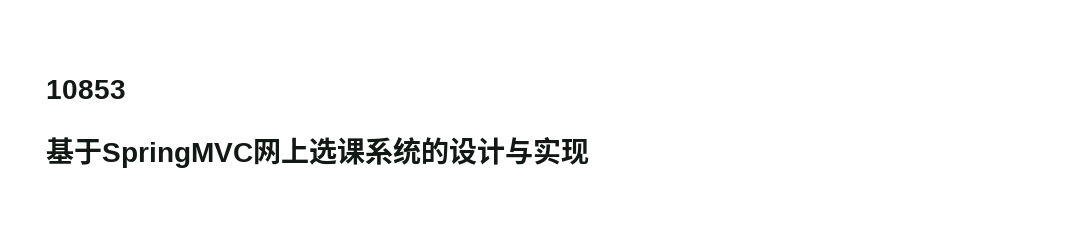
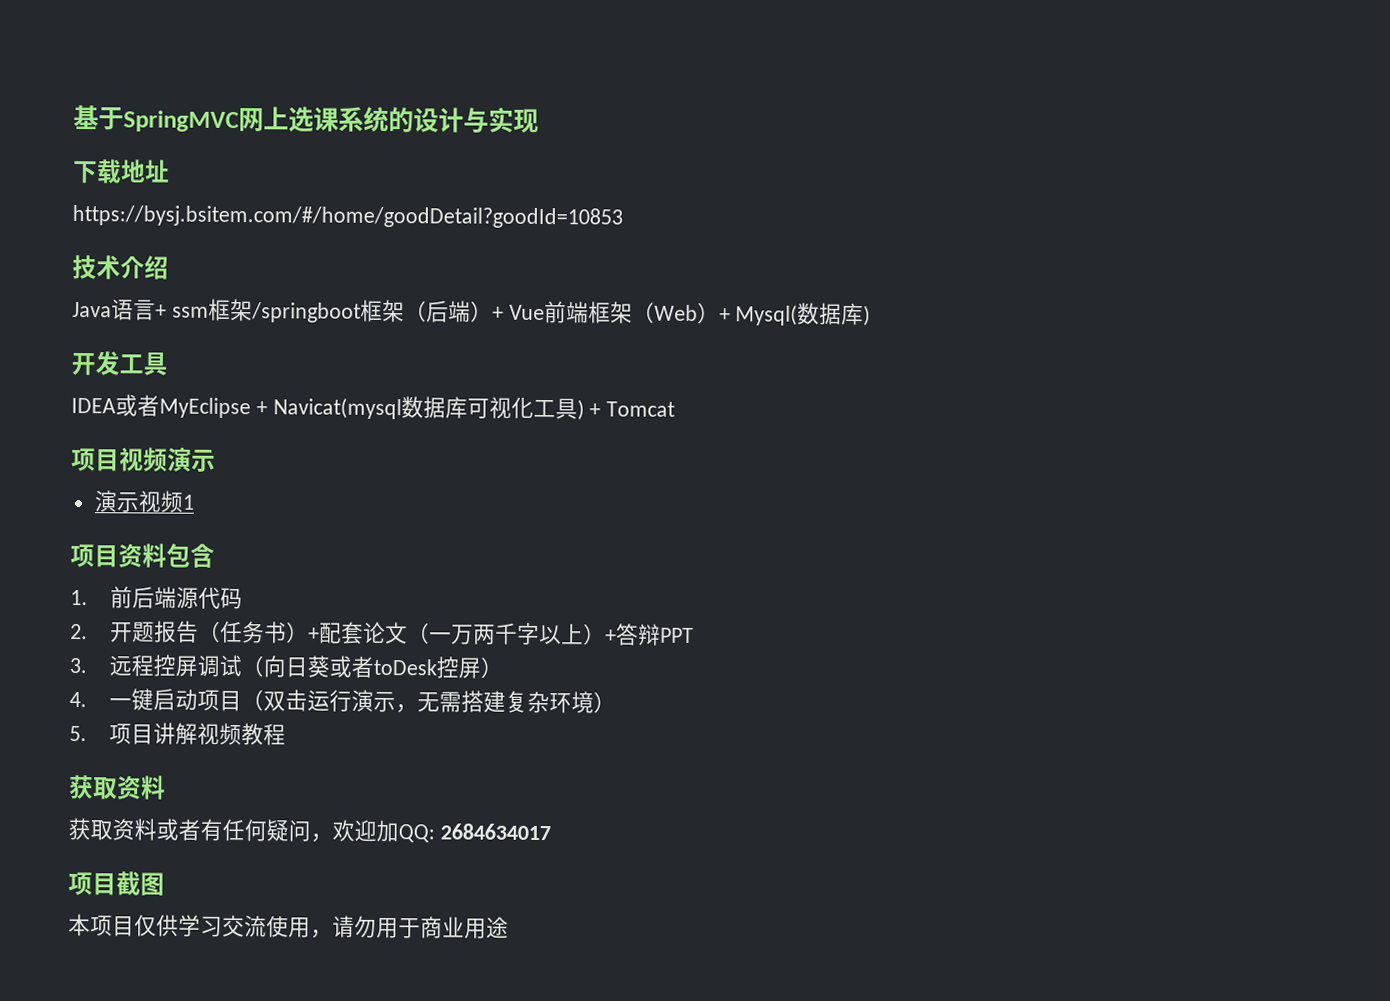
[46,80,126,99] 10853 // -> (73, 117) none
(589, 152) none -> [73,159,170,185] [72,204,623,229] [72,254,169,280] [72,298,872,327] [71,351,168,376] [71,394,676,421] [71,447,216,472] [93,490,195,513] [70,543,215,568] [70,586,243,610] [70,620,694,646] [69,654,503,679] [69,688,616,714] [69,722,286,746] [69,774,166,800] [68,817,551,843] [68,871,165,896] [68,913,509,939] // 下载地址 // https://bysj.bsitem.com/#/home/goodDetail?goodId=10853 // 技术介绍 // Java语言+ ssm框架/springboot框架（后端）+ Vue前端框架（Web）+ Mysql(数据库) // 开发工具 // IDEA或者MyEclipse + Navicat(mysql数据库可视化工具) + Tomcat // 项目视频演示 // 演示视频1 // 项目资料包含 // 1.前后端源代码 // 2.开题报告（任务书）+配套论文（一万两千字以上）+答辩PPT // 3.远程控屏调试（向日葵或者toDesk控屏） // 4.一键启动项目（双击运行演示，无需搭建复杂环境） // 5.项目讲解视频教程 // 获取资料 // 获取资料或者有任何疑问，欢迎加QQ: 2684634017 // 项目截图 // 本项目仅供学习交流使用，请勿用于商业用途

